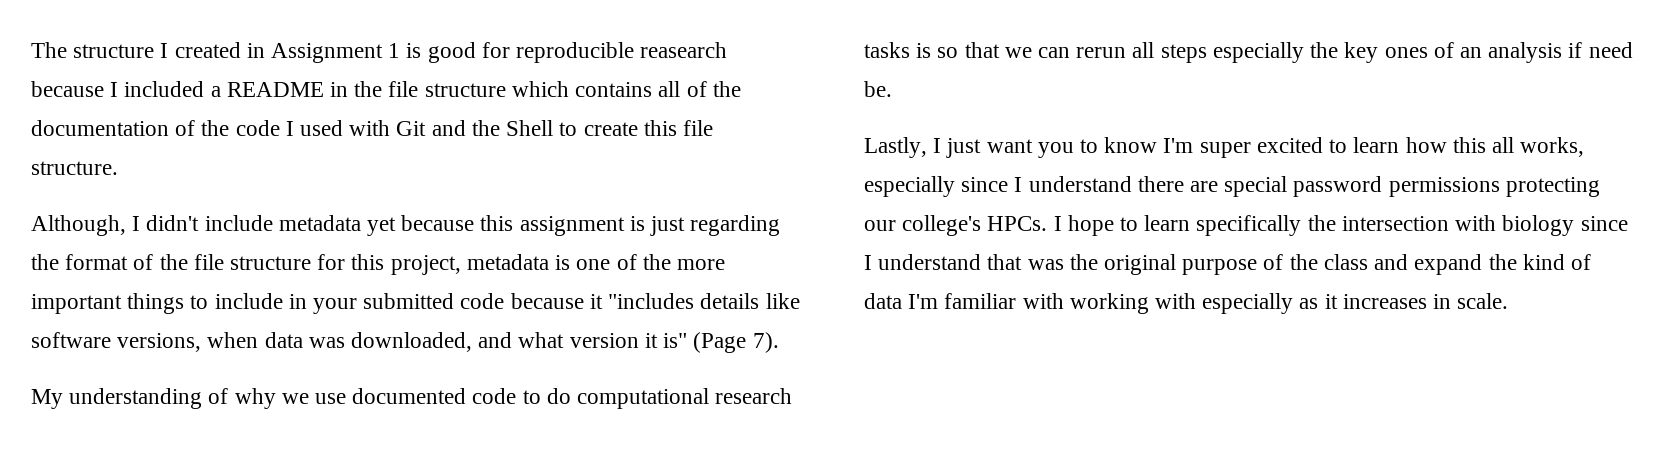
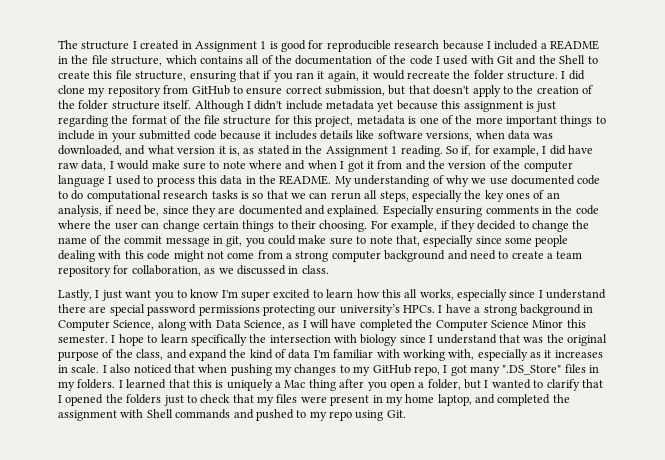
[640,42,728,58] reasearch -> [394,40,440,49] research
[424,83,506,97] structure -> [111,56,163,66] structure,
[31,161,118,175] [31,215,126,236] structure. // Although, -> [135,70,585,82] [58,85,593,97] [58,100,244,112] structure, ensuring that if you ran it again, it would recreate the folder structure. I did clone my repository from GitHub to ensure correct submission, but that doesn't apply to the creation of the folder structure itself. Although
[608,293,695,309] "includes -> [274,130,317,140] includes
[663,332,779,353] is" (Page 7). // -> [228,145,594,157] [58,160,573,172] [58,175,332,187] is, as stated in the Assignment 1 reading. So if, for example, I did have raw data, I would make sure to note where and when I got it from and the version of the computer language I used to process this data in the README.
[1160,44,1207,63] steps -> [379,191,409,202] steps,
[1488,42,1563,63] analysis -> [58,205,102,217] analysis,
[864,81,892,97] be. -> [144,205,599,217] [58,220,590,232] [58,235,569,247] [58,250,583,262] [58,265,329,277] be, since they are documented and explained. Especially ensuring comments in the code where the user can change certain things to their choosing. For example, if they decided to change the name of the commit message in git, you could make sure to note that, especially since some people dealing with this code might not come from a strong computer background and need to create a team repository for collaboration, as we discussed in class.
[902,215,982,236] college's -> [339,304,400,316] university’s
(1062, 223) none -> [445,304,594,316] [58,319,586,331] [58,335,116,343] have a strong background in Computer Science, along with Data Science, as I will have completed the Computer Science Minor this semester. I
[1323,254,1368,270] class -> [136,349,164,360] class,
[1155,293,1197,309] with -> [448,349,475,360] with,
(1509, 301) none -> [102,364,600,376] [58,379,603,391] [58,394,570,406] [58,409,406,421] I also noticed that when pushing my changes to my GitHub repo, I got many ".DS_Store" files in my folders. I learned that this is uniquely a Mac thing after you open a folder, but I wanted to clarify that I opened the folders just to check that my files were present in my home laptop, and completed the assignment with Shell commands and pushed to my repo using Git.

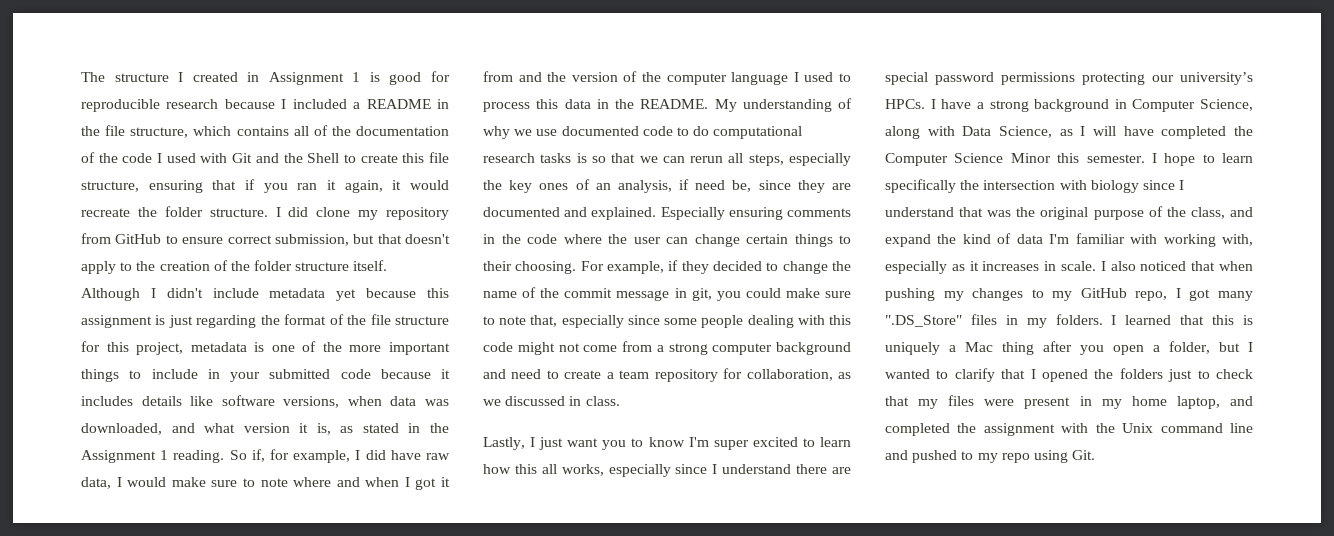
[146,409,231,419] Shell commands -> [1095,423,1253,433] the Unix command line

